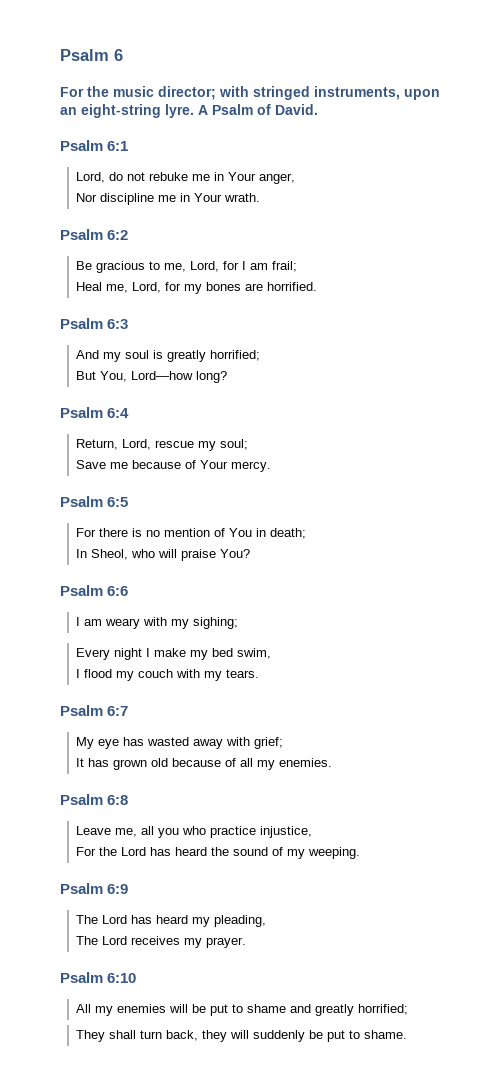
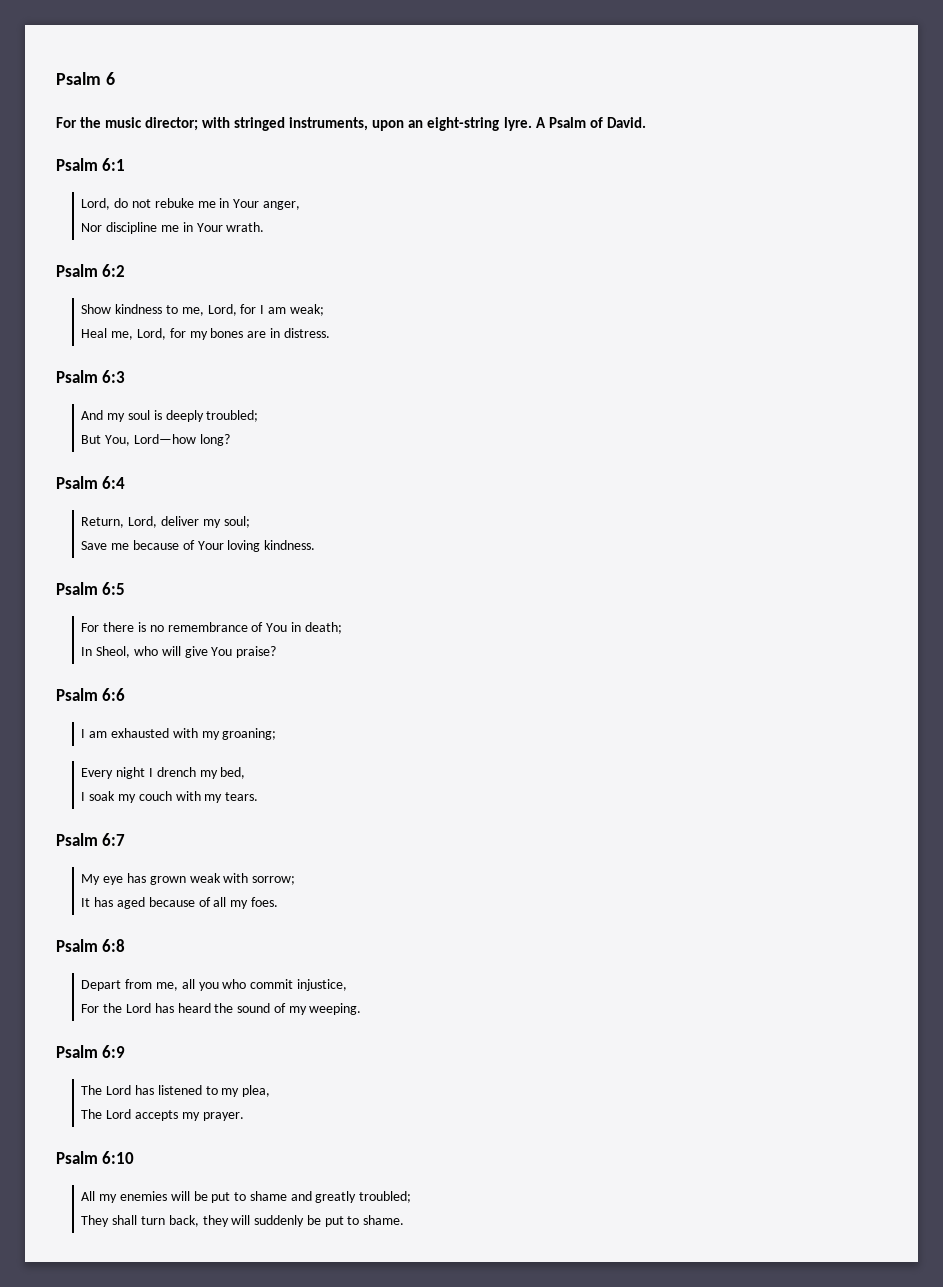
[76,261,146,273] Be gracious -> [81,304,163,314] Show kindness
[272,261,298,272] frail; -> [289,304,324,316] weak;
[267,282,318,291] horrified. -> [269,328,330,338] in distress.
[167,350,261,362] greatly horrified; -> [165,410,259,422] deeply troubled;
[155,440,195,448] rescue -> [160,516,199,526] deliver
[231,461,272,472] mercy. -> [227,540,316,552] loving kindness.
[164,528,211,537] mention -> [167,622,248,632] remembrance
[181,549,251,561] praise You? -> [184,646,277,658] give You praise?
[105,617,239,629] weary with my sighing; -> [110,728,277,740] exhausted with my groaning;
[154,648,272,660] [76,669,113,678] make my bed swim, // I flood -> [156,767,246,779] [81,791,116,801] drench my bed, // I soak
[147,737,284,749] wasted away with grief; -> [149,873,296,885] grown weak with sorrow;
[113,758,169,770] grown old -> [116,897,145,909] aged
[279,758,333,767] enemies. -> [250,897,278,907] foes.
[76,826,112,835] Leave -> [81,979,153,991] Depart from
[210,826,257,838] practice -> [250,979,294,989] commit
[156,915,267,927] [76,936,181,945] heard my pleading, // The Lord receives -> [157,1085,271,1097] [81,1109,178,1121] listened to my plea, // The Lord accepts
[358,1004,409,1015] horrified; -> [359,1191,412,1203] troubled;

